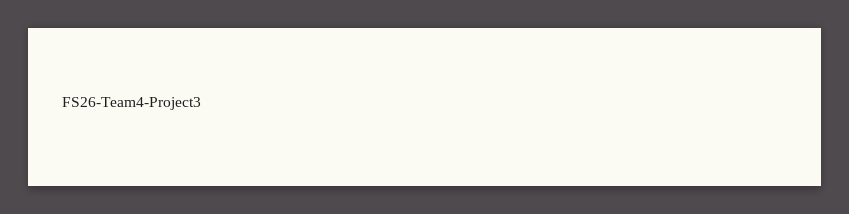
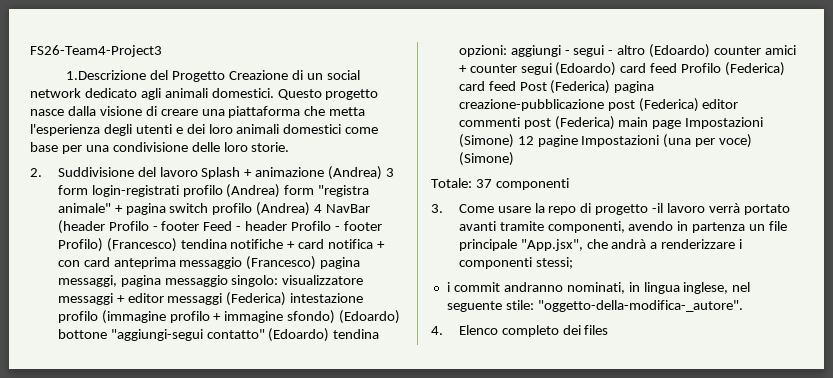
(201, 103) none -> [66,70,360,82] [30,88,379,100] [30,106,366,118] [30,124,379,136] [30,142,290,154] [30,166,395,180] [57,184,370,198] [57,202,371,216] [57,220,382,234] [57,238,386,252] [57,256,361,270] [57,275,364,287] [57,292,364,306] [57,310,401,324] [57,328,380,342] [458,44,797,58] [458,62,786,76] [458,80,655,94] [458,98,739,112] [458,116,764,130] [458,134,753,148] [458,152,514,166] [431,178,569,190] [431,203,790,215] [458,221,788,233] [458,239,743,251] [458,257,573,269] [446,282,751,294] [446,300,743,312] [431,325,609,337] // 1.Descrizione del Progetto Creazione di un social network dedicato agli animali domestici. Questo progetto nasce dalla visione di creare una piattaforma che metta l'esperienza degli utenti e dei loro animali domestici come base per una condivisione delle loro storie. // 2. Suddivisione del lavoro Splash + animazione (Andrea) 3 form login-registrati profilo (Andrea) form "registra animale" + pagina switch profilo (Andrea) 4 NavBar (header Profilo - footer Feed - header Profilo - footer Profilo) (Francesco) tendina notifiche + card notifica + con card anteprima messaggio (Francesco) pagina messaggi, pagina messaggio singolo: visualizzatore messaggi + editor messaggi (Federica) intestazione profilo (immagine profilo + immagine sfondo) (Edoardo) bottone "aggiungi-segui contatto" (Edoardo) tendina opzioni: aggiungi - segui - altro (Edoardo) counter amici + counter segui (Edoardo) card feed Profilo (Federica) card feed Post (Federica) pagina creazione-pubblicazione post (Federica) editor commenti post (Federica) main page Impostazioni (Simone) 12 pagine Impostazioni (una per voce) (Simone) // Totale: 37 componenti // 3. Come usare la repo di progetto -il lavoro verrà portato avanti tramite componenti, avendo in partenza un file principale "App.jsx", che andrà a renderizzare i componenti stessi; // i commit andranno nominati, in lingua inglese, nel seguente stile: "oggetto-della-modifica-_autore". // 4. Elenco completo dei files

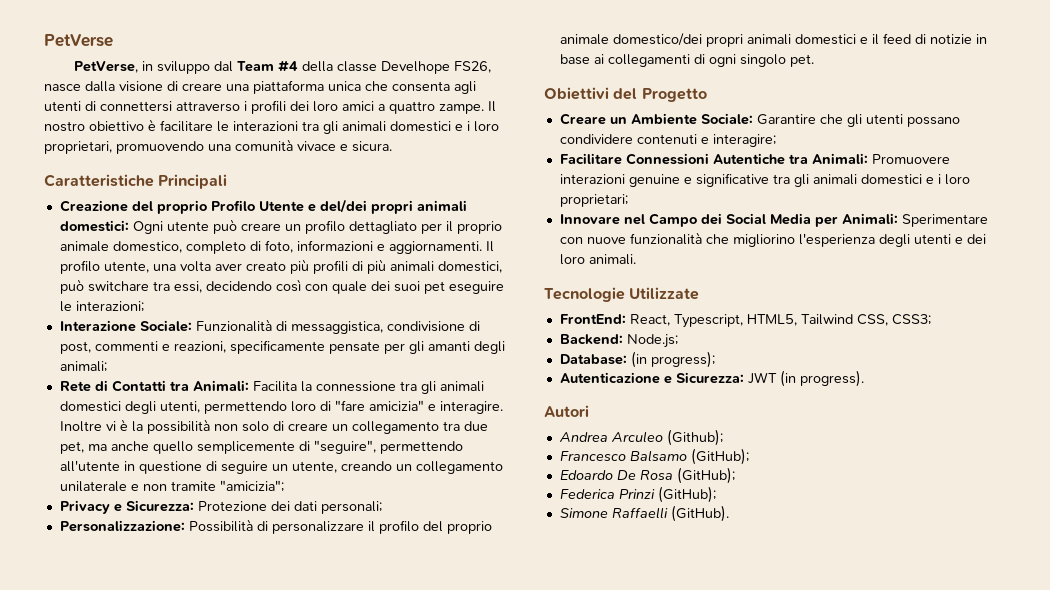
[30,45,162,57] [66,70,360,82] [30,88,379,100] FS26-Team4-Project3 // 1.Descrizione del Progetto Creazione di un social network dedicato agli animali domestici. Questo progetto -> [44,34,113,47] [74,60,492,74] PetVerse // PetVerse, in sviluppo dal Team #4 della classe Develhope FS26,
[304,106,366,116] che metta -> [328,81,476,94] [44,100,496,114] [44,119,499,134] [44,139,392,154] [44,174,228,189] [59,199,467,214] [59,219,502,234] [59,240,494,254] [59,259,502,274] [59,279,504,294] [59,301,144,312] [59,319,480,334] [59,340,505,354] [59,361,107,372] [59,380,484,394] [59,400,503,414] [59,419,488,434] [59,440,463,454] [59,460,503,474] [59,480,284,492] [59,500,382,514] [59,519,492,534] [559,33,987,47] [559,54,814,67] [544,87,707,102] [559,113,960,127] [559,134,776,147] [559,153,950,165] [559,173,970,187] [559,194,628,207] [559,213,988,227] [559,232,795,247] unica che consenta agli utenti di connettersi attraverso i profili dei loro amici a quattro zampe. Il nostro obiettivo è facilitare le interazioni tra gli animali domestici e i loro proprietari, promuovendo una comunità vivace e sicura. // Caratteristiche Principali // Creazione del proprio Profilo Utente e del/dei propri animali domestici: Ogni utente può creare un profilo dettagliato per il proprio animale domestico, completo di foto, informazioni e aggiornamenti. Il profilo utente, una volta aver creato più profili di più animali domestici, può switchare tra essi, decidendo così con quale dei suoi pet eseguire le interazioni; // Interazione Sociale: Funzionalità di messaggistica, condivisione di post, commenti e reazioni, specificamente pensate per gli amanti degli animali; // Rete di Contatti tra Animali: Facilita la connessione tra gli animali domestici degli utenti, permettendo loro di "fare amicizia" e interagire. Inoltre vi è la possibilità non solo di creare un collegamento tra due pet, ma anche quello semplicemente di "seguire", permettendo all'utente in questione di seguire un utente, creando un collegamento unilaterale e non tramite "amicizia"; // Privacy e Sicurezza: Protezione dei dati personali; // Personalizzazione: Possibilità di personalizzare il profilo del proprio animale domestico/dei propri animali domestici e il feed di notizie in base ai collegamenti di ogni singolo pet. // Obiettivi del Progetto // Creare un Ambiente Sociale: Garantire che gli utenti possano condividere contenuti e interagire; // Facilitare Connessioni Autentiche tra Animali: Promuovere interazioni genuine e significative tra gli animali domestici e i loro proprietari; // Innovare nel Campo dei Social Media per Animali: Sperimentare con nuove funzionalità che migliorino
[236,124,379,134] [30,142,290,154] [30,166,395,180] [57,184,370,198] [57,202,371,216] [57,220,382,234] [57,238,386,252] [57,256,361,270] [57,275,364,287] [57,292,364,306] [57,310,401,324] [57,328,380,342] [458,44,797,58] [458,62,786,76] [458,80,655,94] [458,98,739,112] [458,116,764,130] [458,134,753,148] [458,152,514,166] [431,178,569,190] [431,203,790,215] [458,221,788,233] [458,239,743,251] [458,257,573,269] [446,282,751,294] [446,300,743,312] [431,325,609,337] animali domestici come base per una condivisione delle loro storie. // 2. Suddivisione del lavoro Splash + animazione (Andrea) 3 form login-registrati profilo (Andrea) form "registra animale" + pagina switch profilo (Andrea) 4 NavBar (header Profilo - footer Feed - header Profilo - footer Profilo) (Francesco) tendina notifiche + card notifica + con card anteprima messaggio (Francesco) pagina messaggi, pagina messaggio singolo: visualizzatore messaggi + editor messaggi (Federica) intestazione profilo (immagine profilo + immagine sfondo) (Edoardo) bottone "aggiungi-segui contatto" (Edoardo) tendina opzioni: aggiungi - segui - altro (Edoardo) counter amici + counter segui (Edoardo) card feed Profilo (Federica) card feed Post (Federica) pagina creazione-pubblicazione post (Federica) editor commenti post (Federica) main page Impostazioni (Simone) 12 pagine Impostazioni (una per voce) (Simone) // Totale: 37 componenti // 3. Come usare la repo di progetto -il lavoro verrà portato avanti tramite componenti, avendo in partenza un file principale "App.jsx", che andrà a renderizzare i componenti stessi; // i commit andranno nominati, in lingua inglese, nel seguente stile: "oggetto-della-modifica-_autore". // 4. Elenco completo dei files -> [588,254,636,265] [544,287,700,302] [559,314,931,328] [559,334,678,348] [559,351,715,368] [559,370,864,387] [544,405,589,417] [558,429,723,446] [559,448,749,465] [559,467,735,484] [559,486,716,503] [559,505,729,522] animali. // Tecnologie Utilizzate // FrontEnd: React, Typescript, HTML5, Tailwind CSS, CSS3; // Backend: Node.js; // Database: (in progress); // Autenticazione e Sicurezza: JWT (in progress). // Autori // Andrea Arculeo (Github); // Francesco Balsamo (GitHub); // Edoardo De Rosa (GitHub); // Federica Prinzi (GitHub); // Simone Raffaelli (GitHub).

